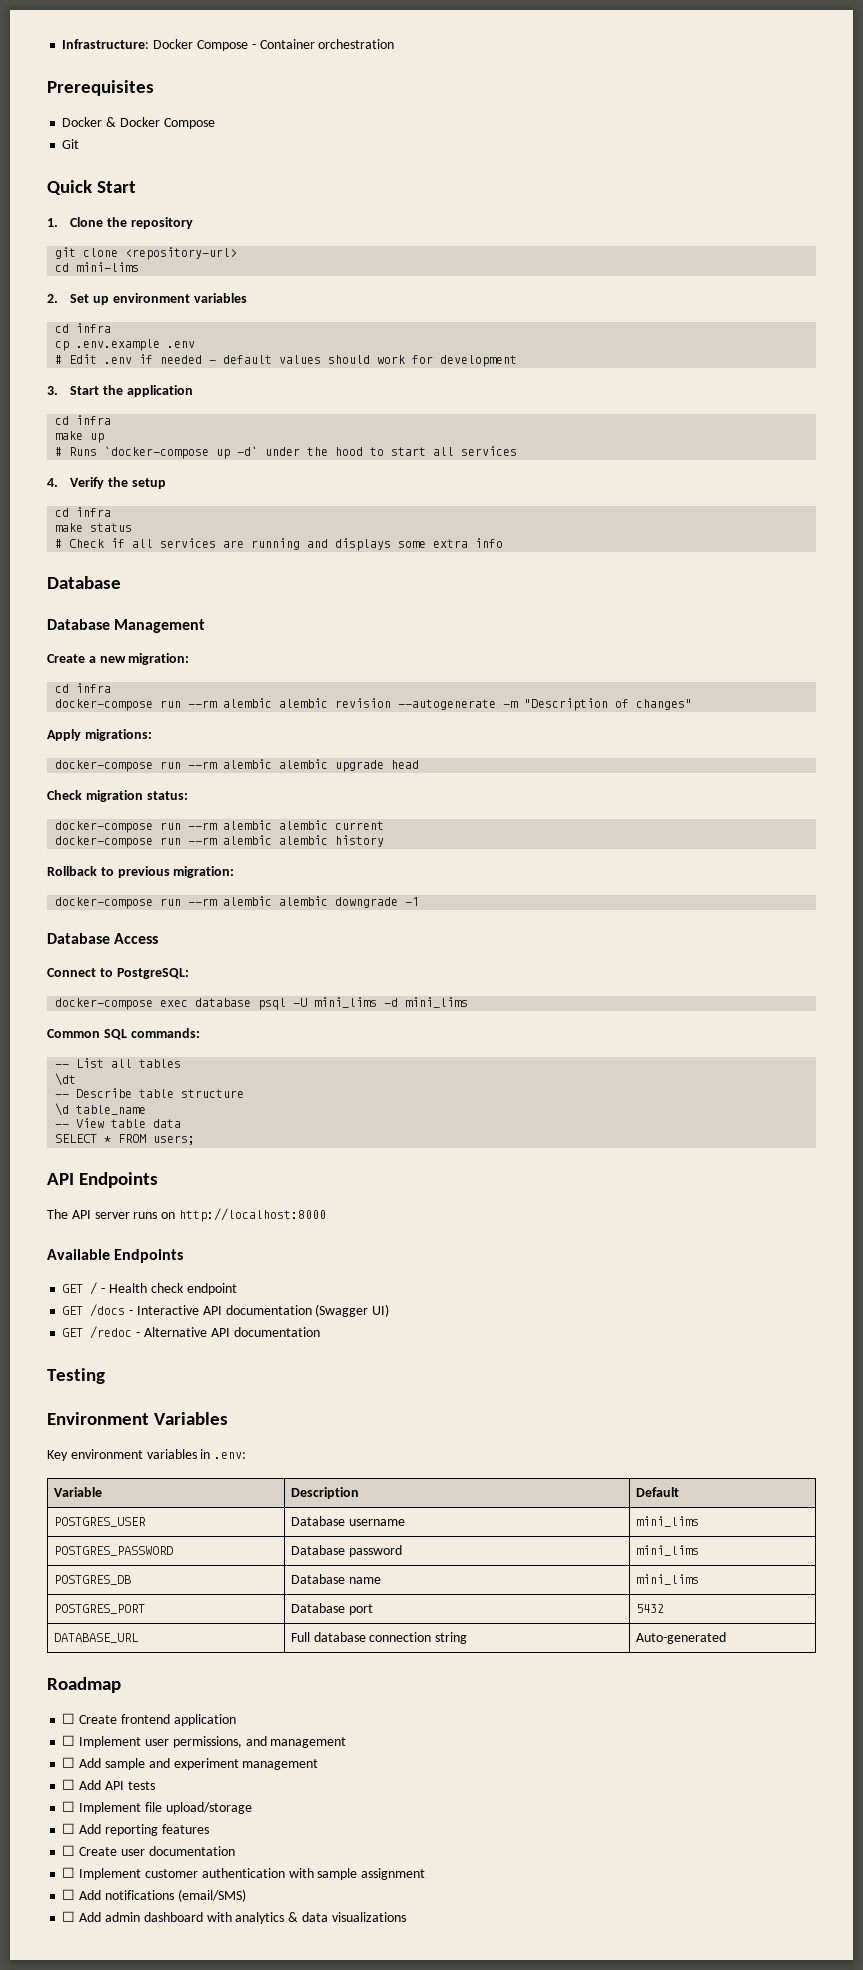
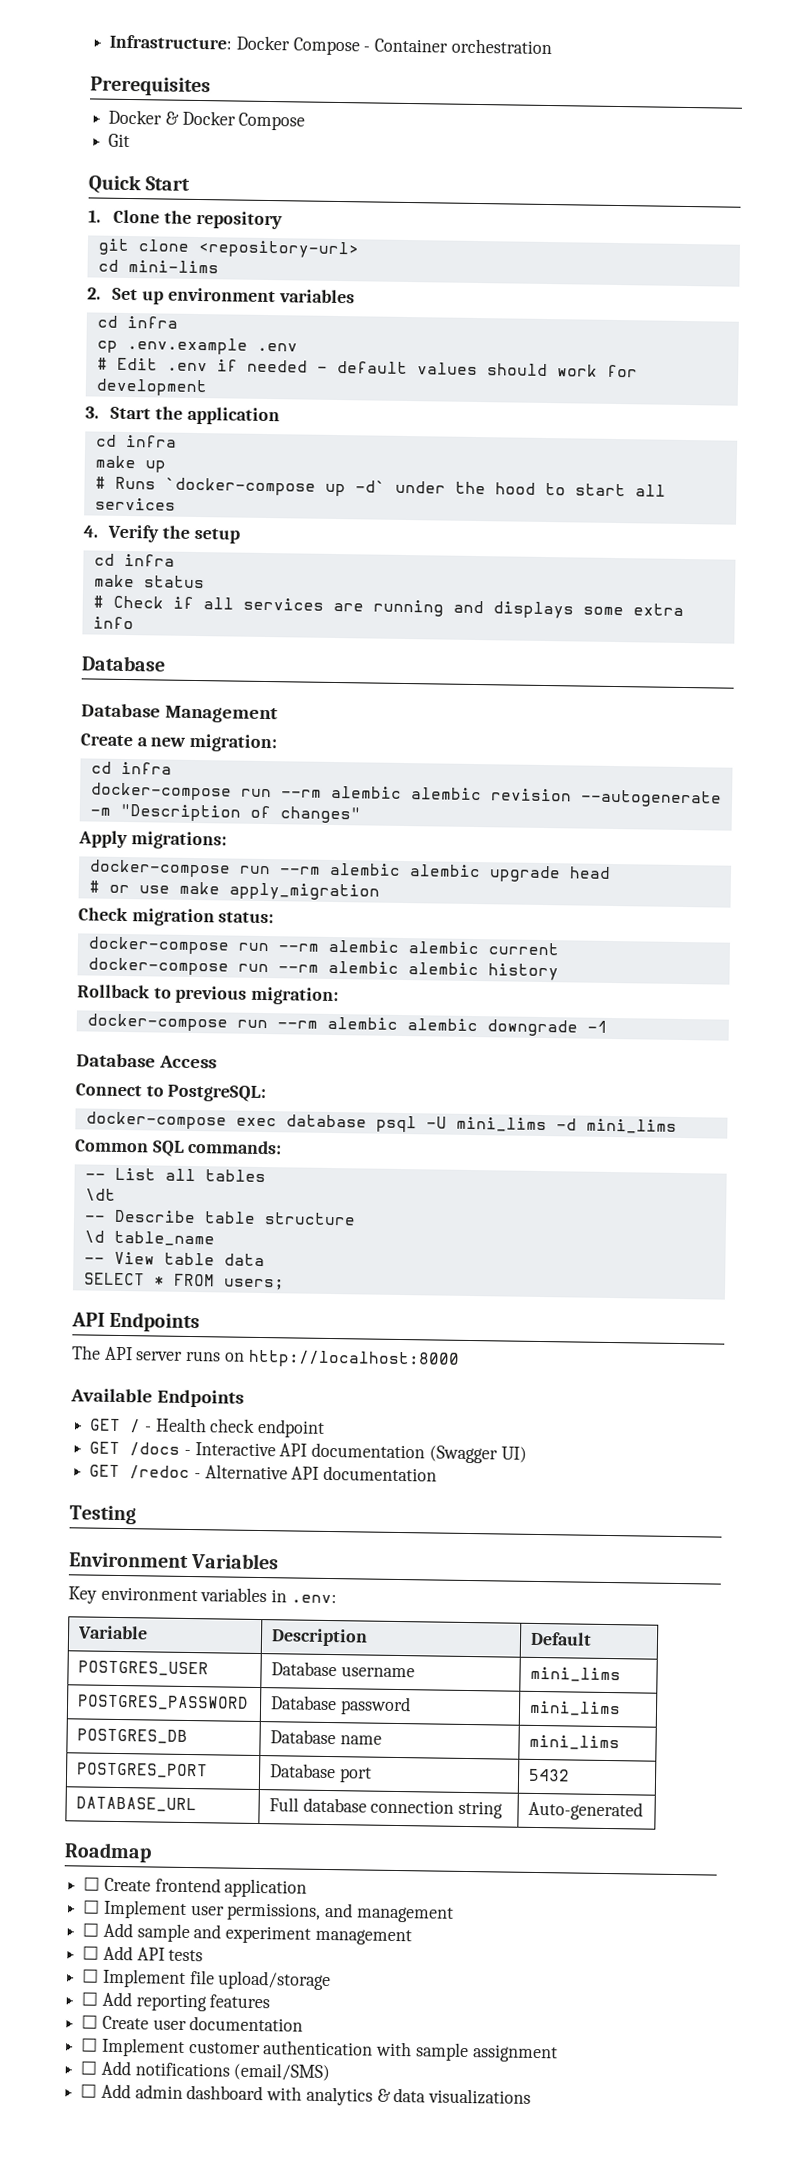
(420, 764) none -> [88,880,380,901] // # or use make apply_migration

